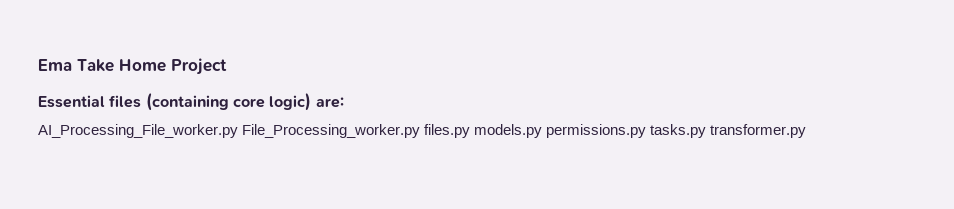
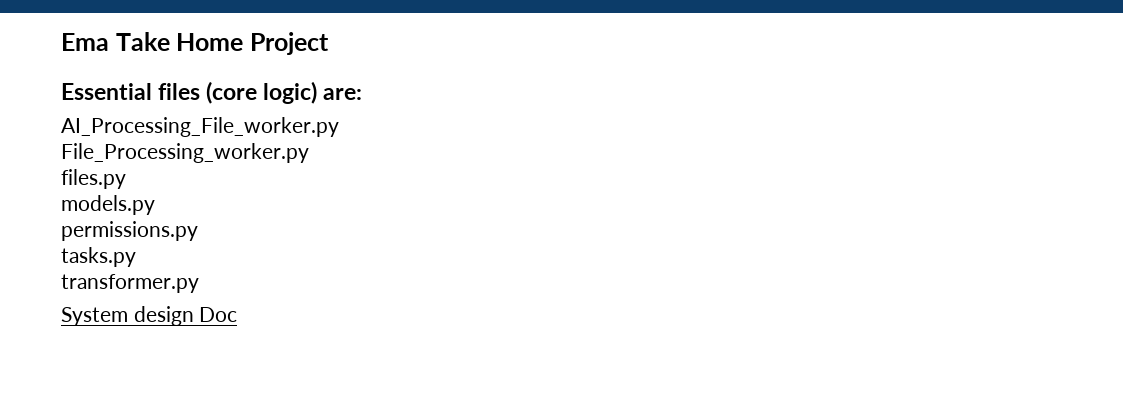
[145,93,265,111] (containing core -> [206,81,258,104] (core
(238, 131) none -> (339, 127) //
(421, 131) none -> (309, 153) //
(471, 131) none -> (126, 179) //
(543, 131) none -> (155, 205) //
(647, 131) none -> (198, 231) //
(707, 131) none -> (136, 257) //
(807, 131) none -> [61,306,238,326] // System design Doc

